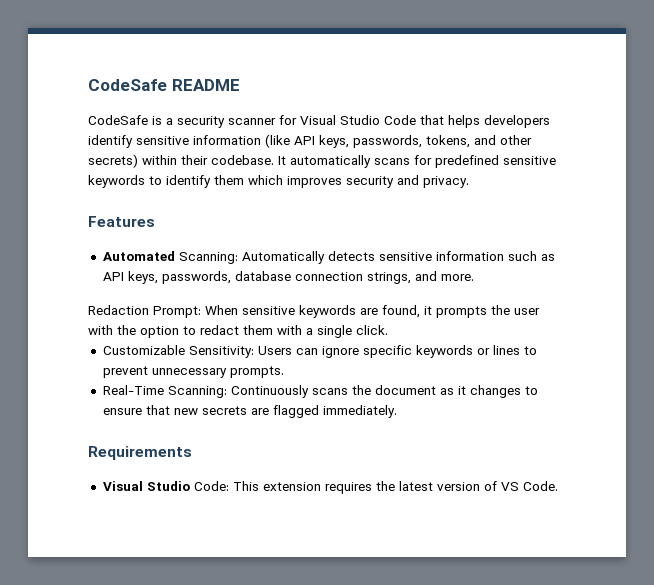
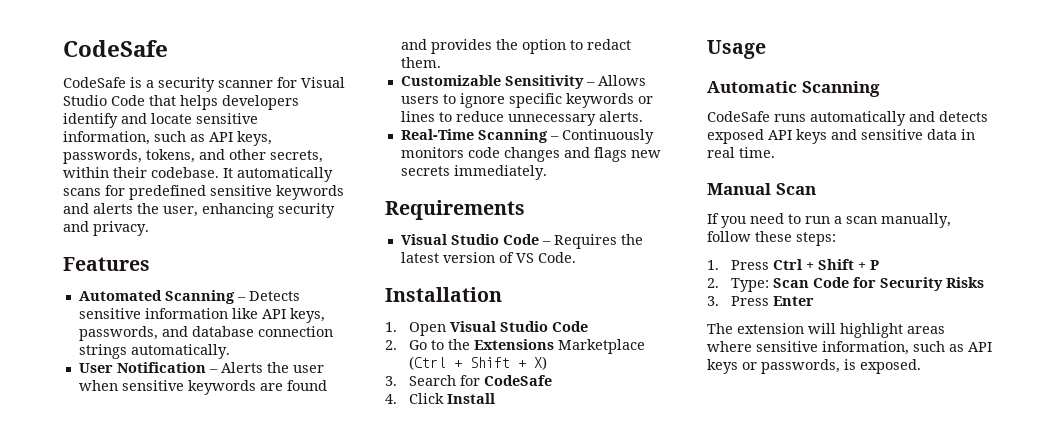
[88,79,240,91] CodeSafe README -> [63,40,168,57] CodeSafe
[136,134,290,148] sensitive information (like -> [121,113,258,124] [63,131,205,145] and locate sensitive information, such as
[88,154,138,168] secrets) -> [270,150,323,163] secrets,
[149,175,342,188] to identify them which improves -> [63,203,274,218] and alerts the user, enhancing
[178,251,555,264] [102,271,231,284] Scanning: Automatically detects sensitive information such as API keys, passwords, -> [164,290,300,304] [78,308,325,323] [78,326,188,341] Scanning – Detects sensitive information like API keys, passwords, and
[366,271,474,284] [88,305,540,318] [88,325,388,338] [102,345,318,358] strings, and more. // Redaction Prompt: When sensitive keywords are found, it prompts the user with the option to redact them with a single click. // Customizable Sensitivity: Users can -> [78,344,230,359] [78,362,324,373] [78,380,327,395] [400,39,631,54] [400,57,441,68] [400,75,646,89] [400,94,456,104] strings automatically. // User Notification – Alerts the user when sensitive keywords are found and provides the option to redact them. // Customizable Sensitivity – Allows users to
[102,366,284,378] [102,385,538,398] [102,405,319,418] prevent unnecessary prompts. // Real-Time Scanning: Continuously scans the document as it changes to ensure that new secrets are flagged -> [455,111,643,126] [400,129,654,144] [400,147,661,162] [400,166,450,176] reduce unnecessary alerts. // Real-Time Scanning – Continuously monitors code changes and flags new secrets
[193,481,372,494] Code: This extension requires -> [502,234,617,249] Code – Requires
(558, 486) none -> [385,287,502,302] [385,321,588,336] [385,339,645,354] [408,356,547,370] [385,375,552,386] [385,393,495,404] [707,40,766,59] [707,81,880,97] [707,111,988,126] [707,129,975,144] [707,147,775,158] [707,183,816,195] [707,213,951,228] [707,231,836,246] [707,259,879,270] [707,277,984,292] [707,296,814,306] [707,323,945,338] [707,341,992,355] [707,359,921,374] // Installation // 1. Open Visual Studio Code // 2. Go to the Extensions Marketplace (Ctrl + Shift + X) // 3. Search for CodeSafe // 4. Click Install // Usage // Automatic Scanning // CodeSafe runs automatically and detects exposed API keys and sensitive data in real time. // Manual Scan // If you need to run a scan manually, follow these steps: // 1. Press Ctrl + Shift + P // 2. Type: Scan Code for Security Risks // 3. Press Enter // The extension will highlight areas where sensitive information, such as API keys or passwords, is exposed.

